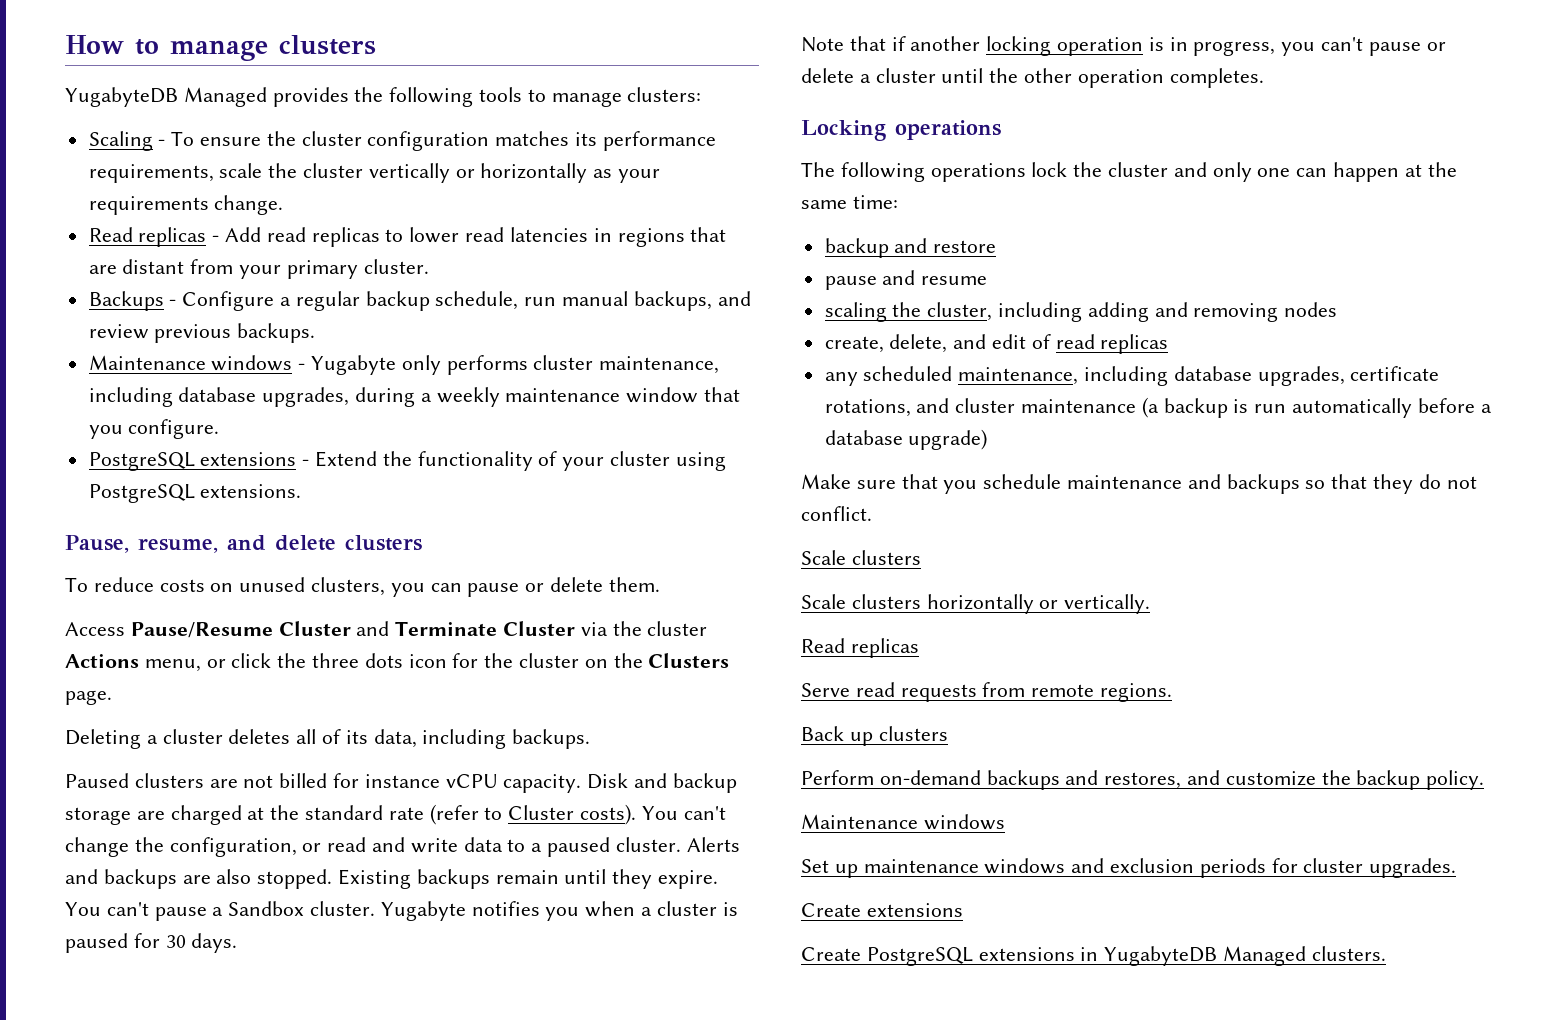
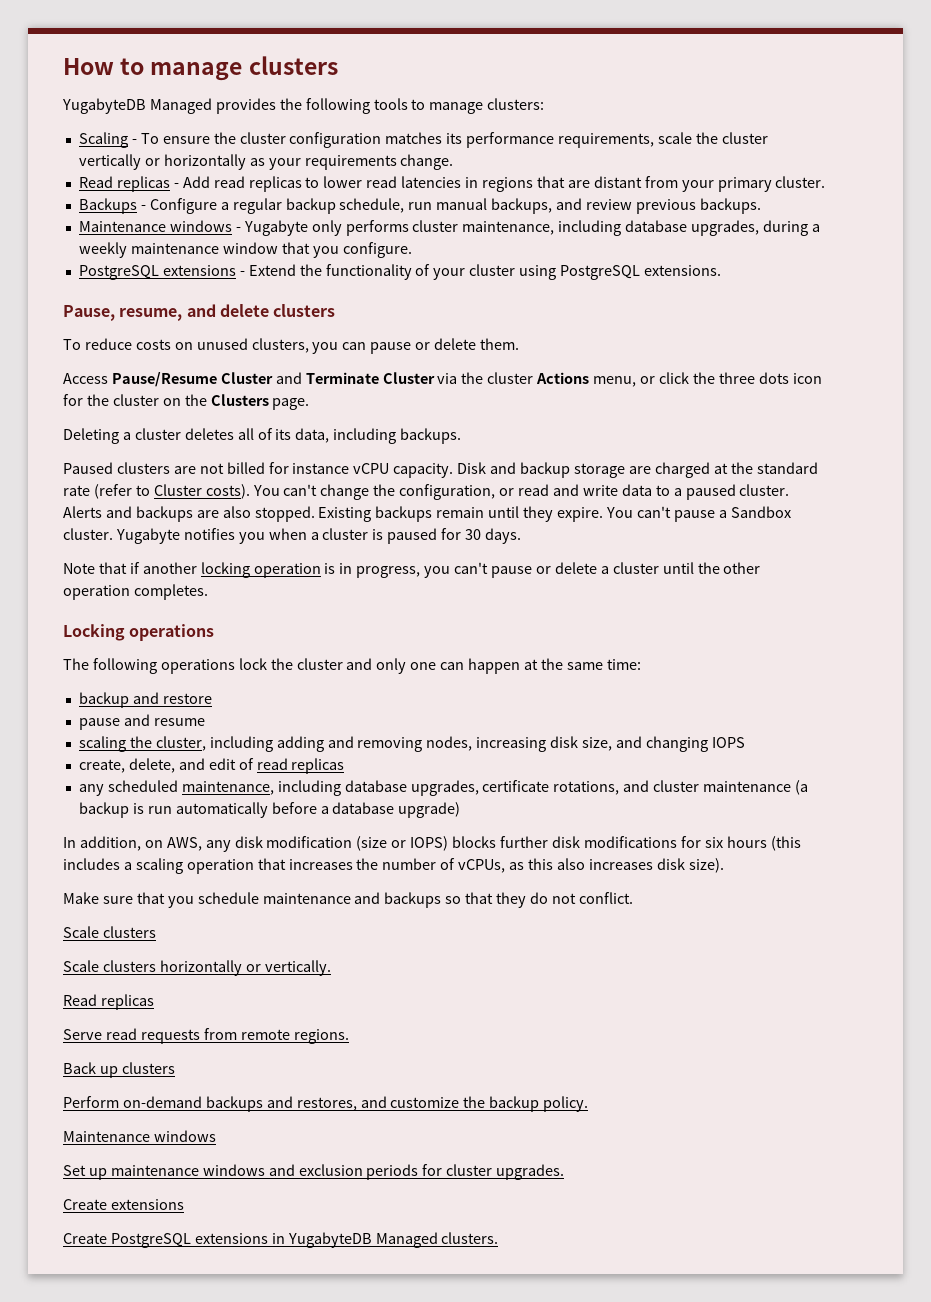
[1284,302,1338,317] nodes -> [426,736,745,752] nodes, increasing disk size, and changing IOPS
(988, 439) none -> [63,836,801,852] [63,858,724,874] // In addition, on AWS, any disk modification (size or IOPS) blocks further disk modifications for six hours (this includes a scaling operation that increases the number of vCPUs, as this also increases disk size).

